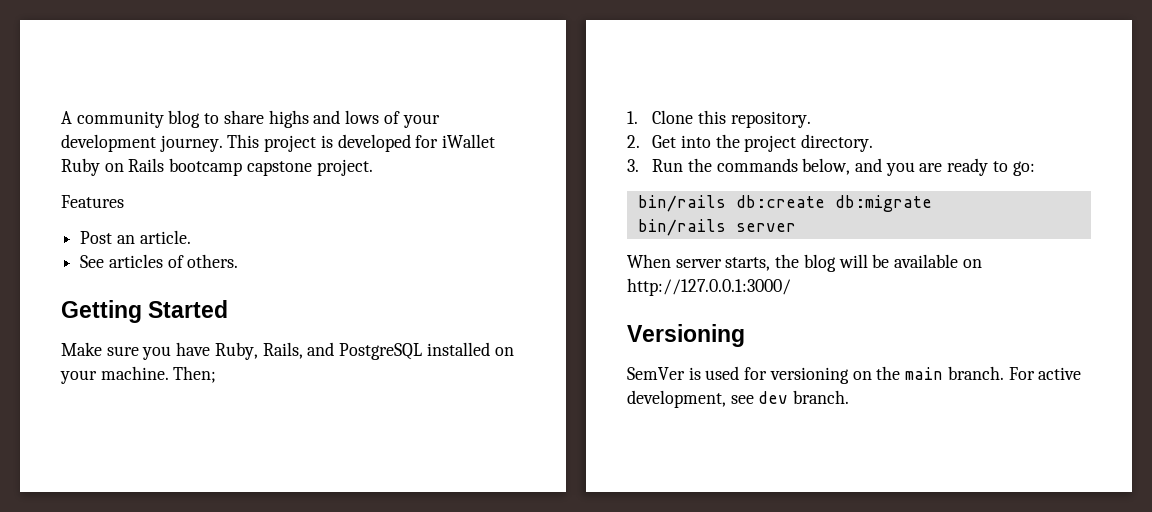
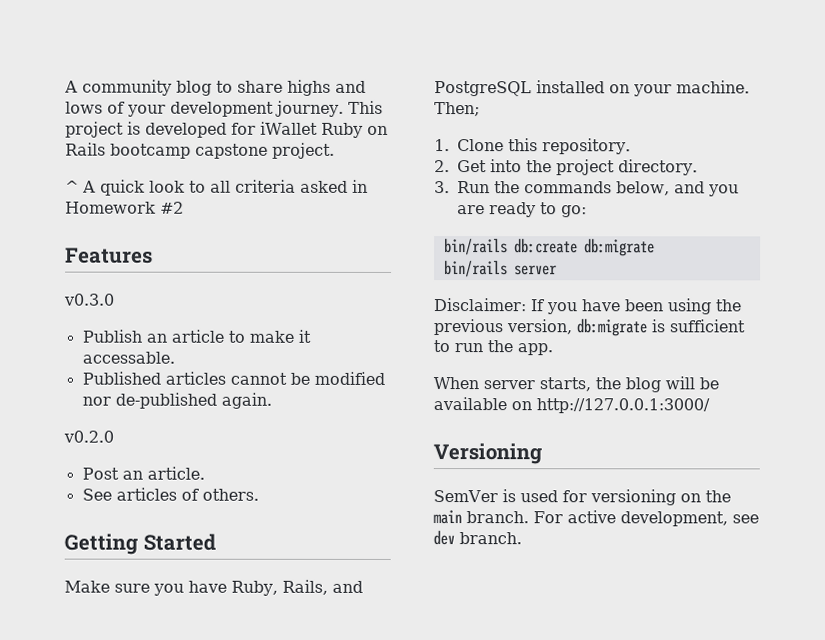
[61,195,124,208] Features -> [65,179,368,196] [65,201,184,214] [65,247,153,264] [64,293,115,306] [81,329,311,343] [81,351,175,364] [81,371,385,385] [81,392,272,409] [63,430,114,443] ^ A quick look to all criteria asked in Homework #2 // Features // v0.3.0 // Publish an article to make it accessable. // Published articles cannot be modified nor de-published again. // v0.2.0
(796, 227) none -> [434,298,742,315] [433,318,746,337] [433,340,553,356] // Disclaimer: If you have been using the previous version, db:migrate is sufficient to run the app.

